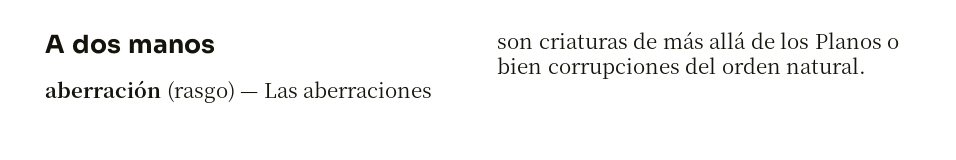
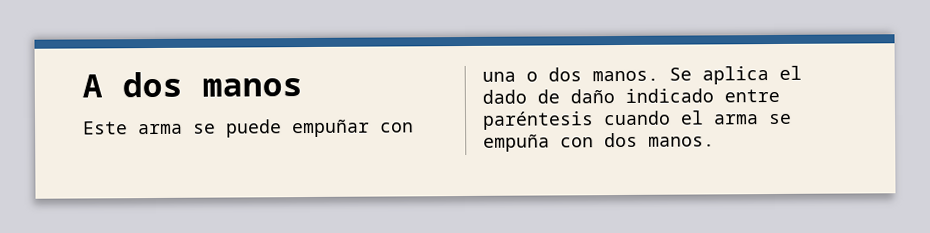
[45,80,433,103] [497,32,900,49] [497,57,867,79] aberración (rasgo) — Las aberraciones son criaturas de más allá de los Planos o bien corrupciones del orden natural. -> [83,118,414,138] [482,65,802,85] [482,88,780,104] [482,110,792,130] [483,132,715,152] Este arma se puede empuñar con una o dos manos. Se aplica el dado de daño indicado entre paréntesis cuando el arma se empuña con dos manos.

